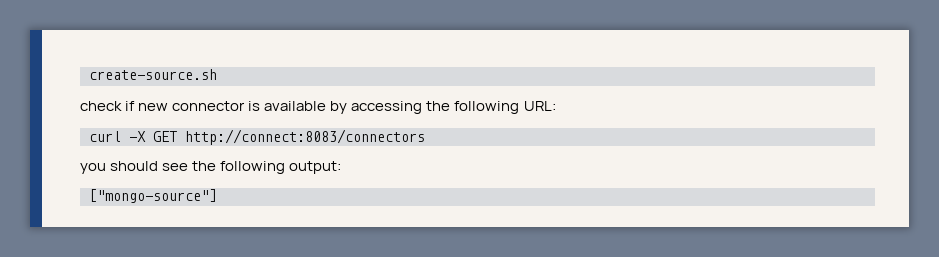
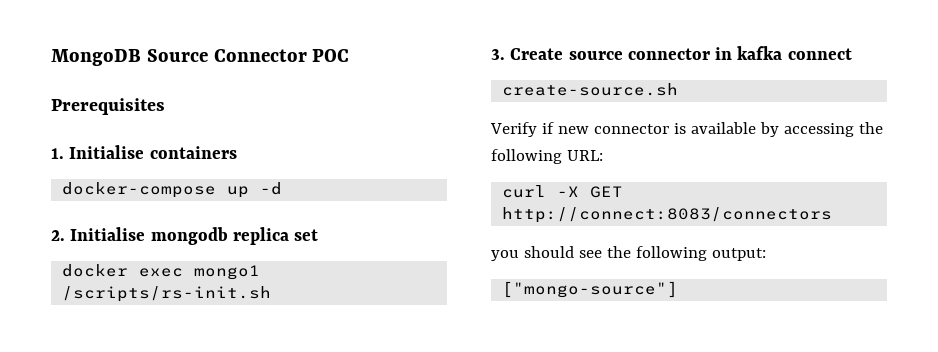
(89, 74) none -> [51,49,350,66] [51,98,165,115] [51,145,237,159] [62,182,283,198] [51,227,319,245] [62,264,261,280] [62,286,272,302] [491,46,852,60] MongoDB Source Connector POC // Prerequisites // 1. Initialise containers // docker-compose up -d // 2. Initialise mongodb replica set // docker exec mongo1 /scripts/rs-init.sh // 3. Create source connector in kafka connect //
[80,101,122,111] check -> [490,122,537,137] Verify

